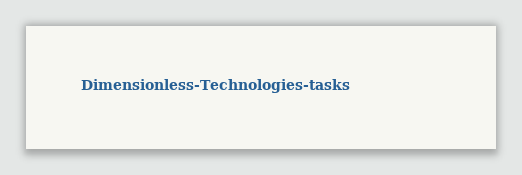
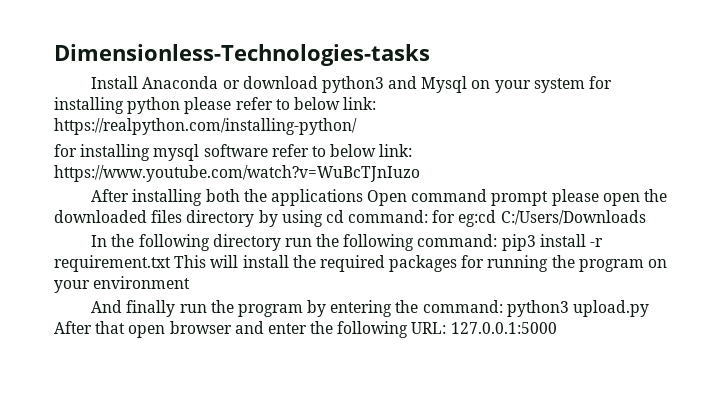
(350, 86) none -> [91,76,613,93] [54,97,377,114] [54,118,357,135] [54,144,413,161] [54,165,420,182] [91,189,668,206] [54,210,646,227] [91,234,604,251] [54,255,668,272] [54,276,191,293] [91,300,650,317] [54,321,557,338] // Install Anaconda or download python3 and Mysql on your system for installing python please refer to below link: https://realpython.com/installing-python/ // for installing mysql software refer to below link: https://www.youtube.com/watch?v=WuBcTJnIuzo // After installing both the applications Open command prompt please open the downloaded files directory by using cd command: for eg:cd C:/Users/Downloads // In the following directory run the following command: pip3 install -r requirement.txt This will install the required packages for running the program on your environment // And finally run the program by entering the command: python3 upload.py After that open browser and enter the following URL: 127.0.0.1:5000

